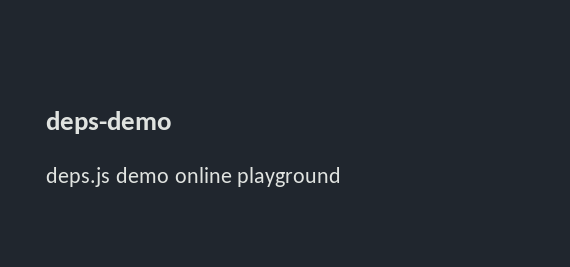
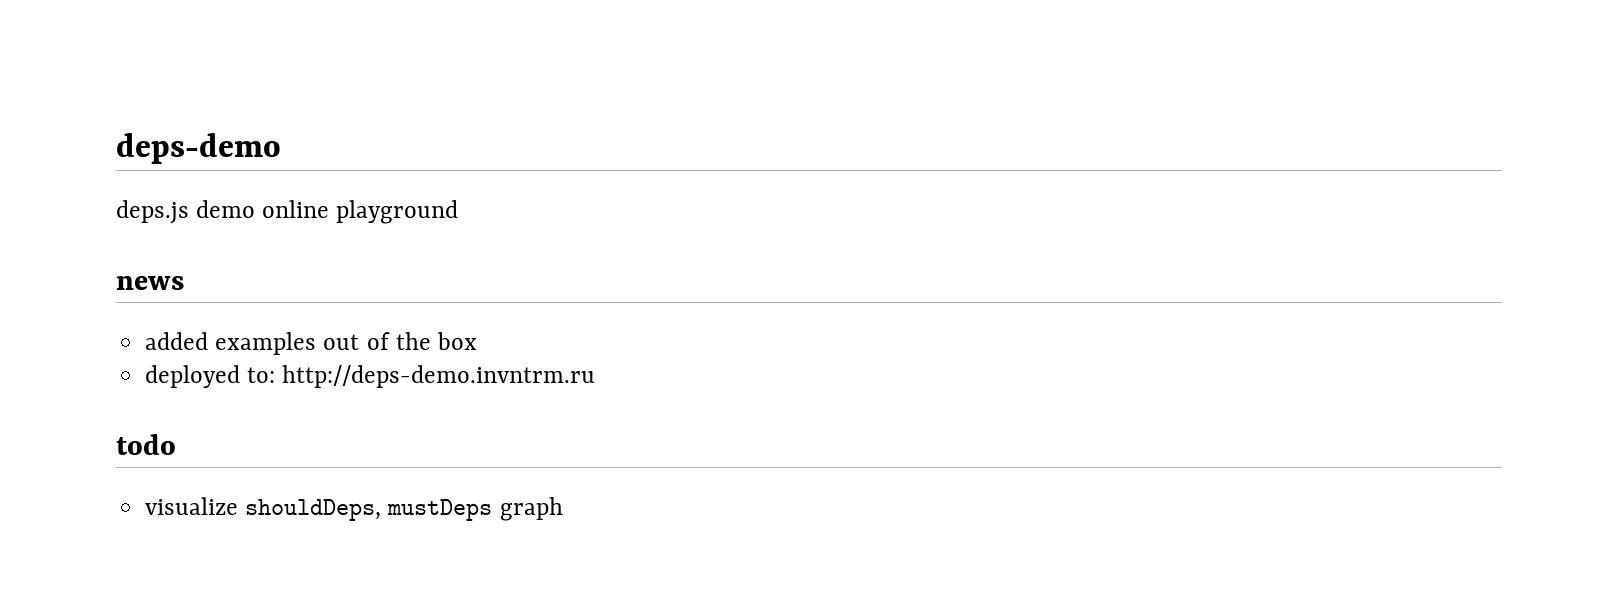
(342, 177) none -> [116,276,184,290] [145,332,477,355] [145,365,596,388] [116,434,176,455] [145,497,563,521] // news // added examples out of the box // deployed to: http://deps-demo.invntrm.ru // todo // visualize shouldDeps, mustDeps graph

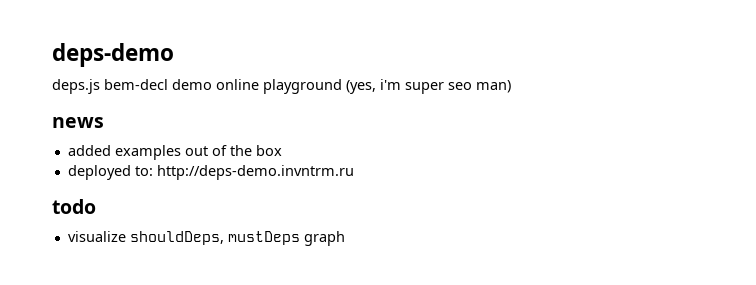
(189, 212) none -> [104,79,168,90] bem-decl
(459, 212) none -> [346,79,511,94] (yes, i'm super seo man)

